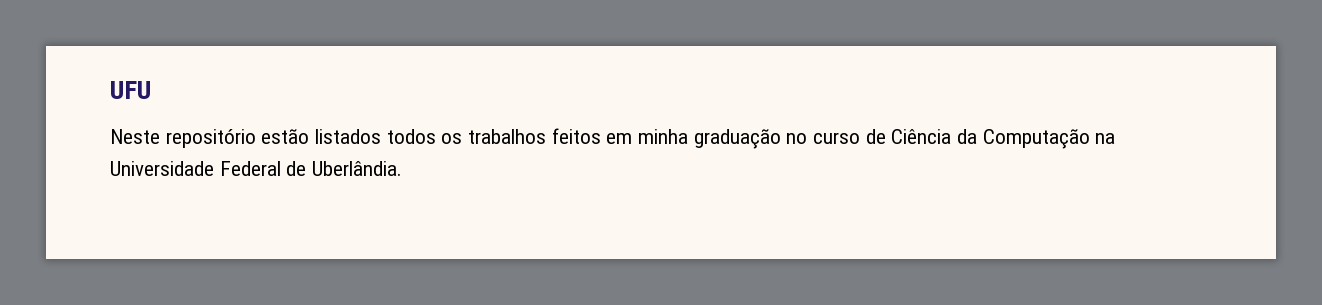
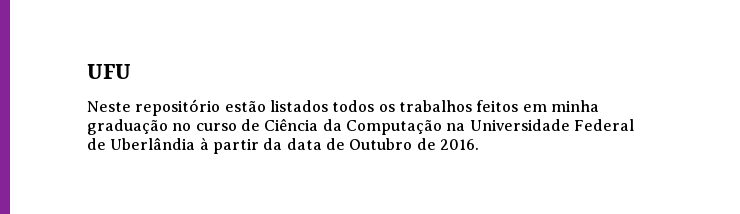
[312,161,403,176] Uberlândia. -> [110,137,479,154] Uberlândia à partir da data de Outubro de 2016.

